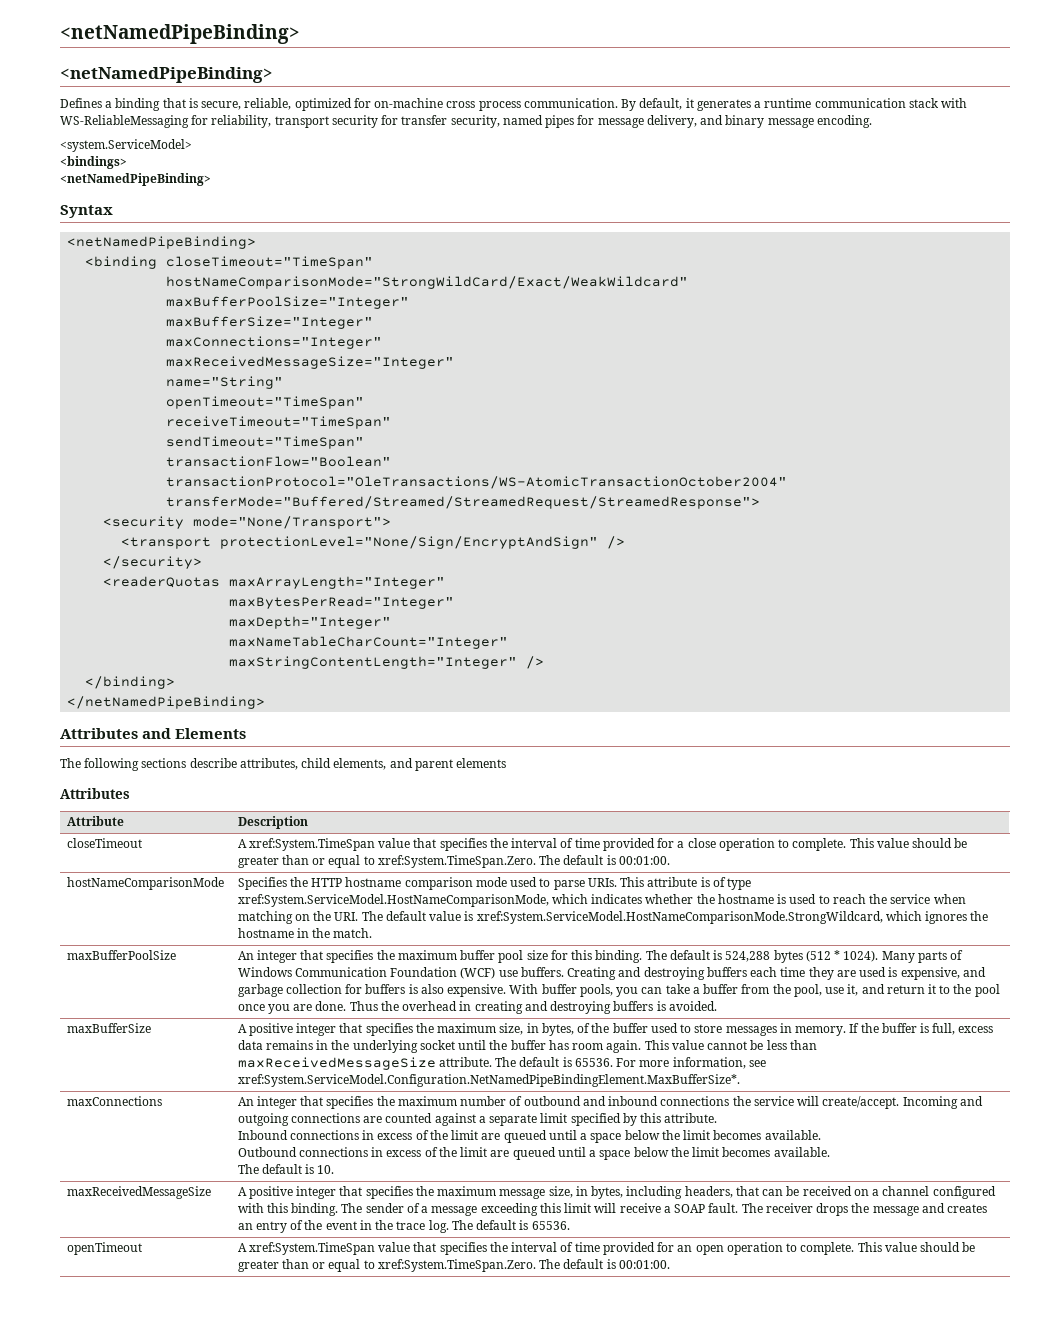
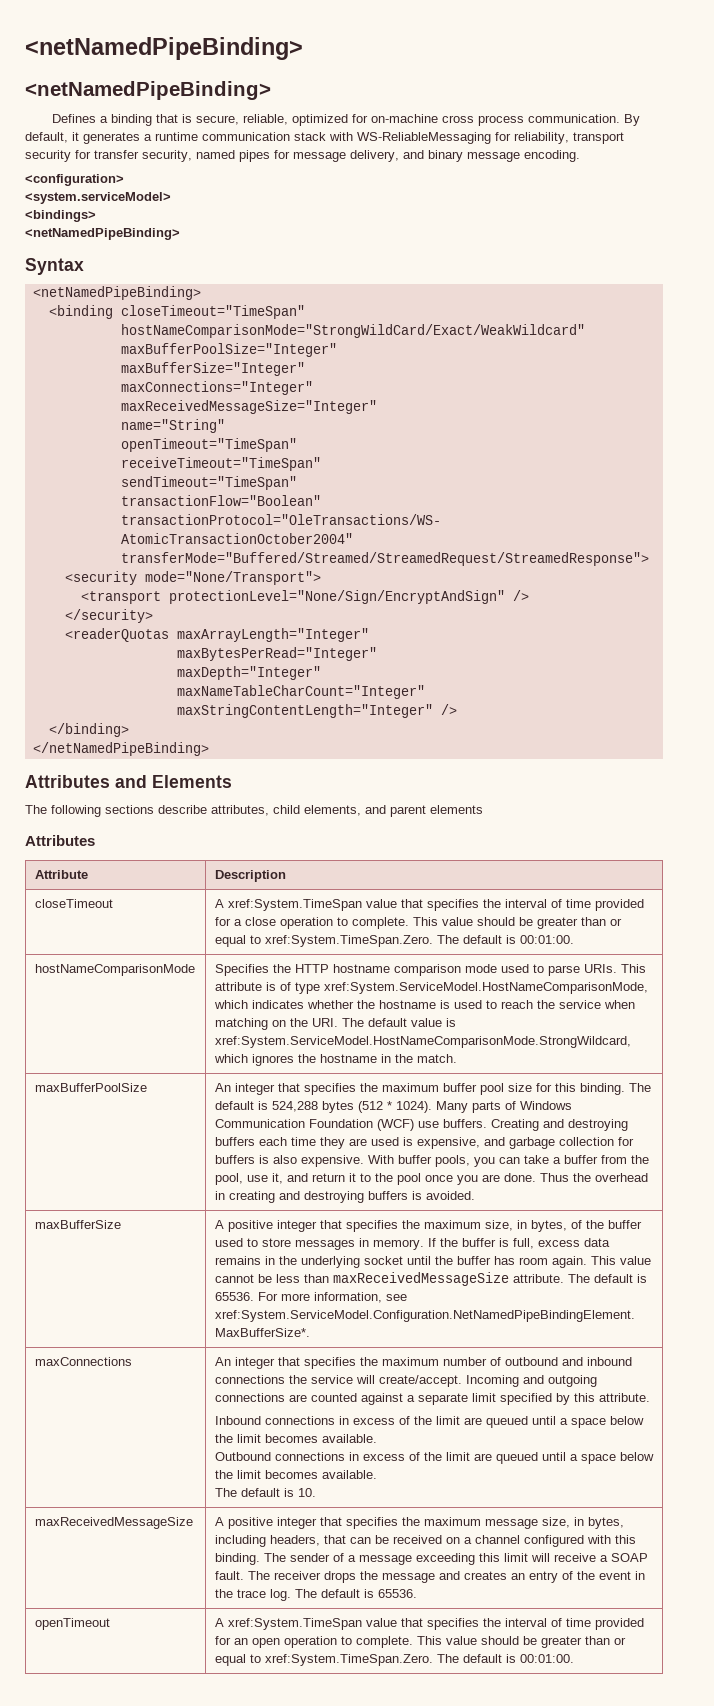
[60,139,192,152] <system.ServiceModel> -> [25,174,124,186] [25,192,171,204] <configuration> // <system.serviceModel>

